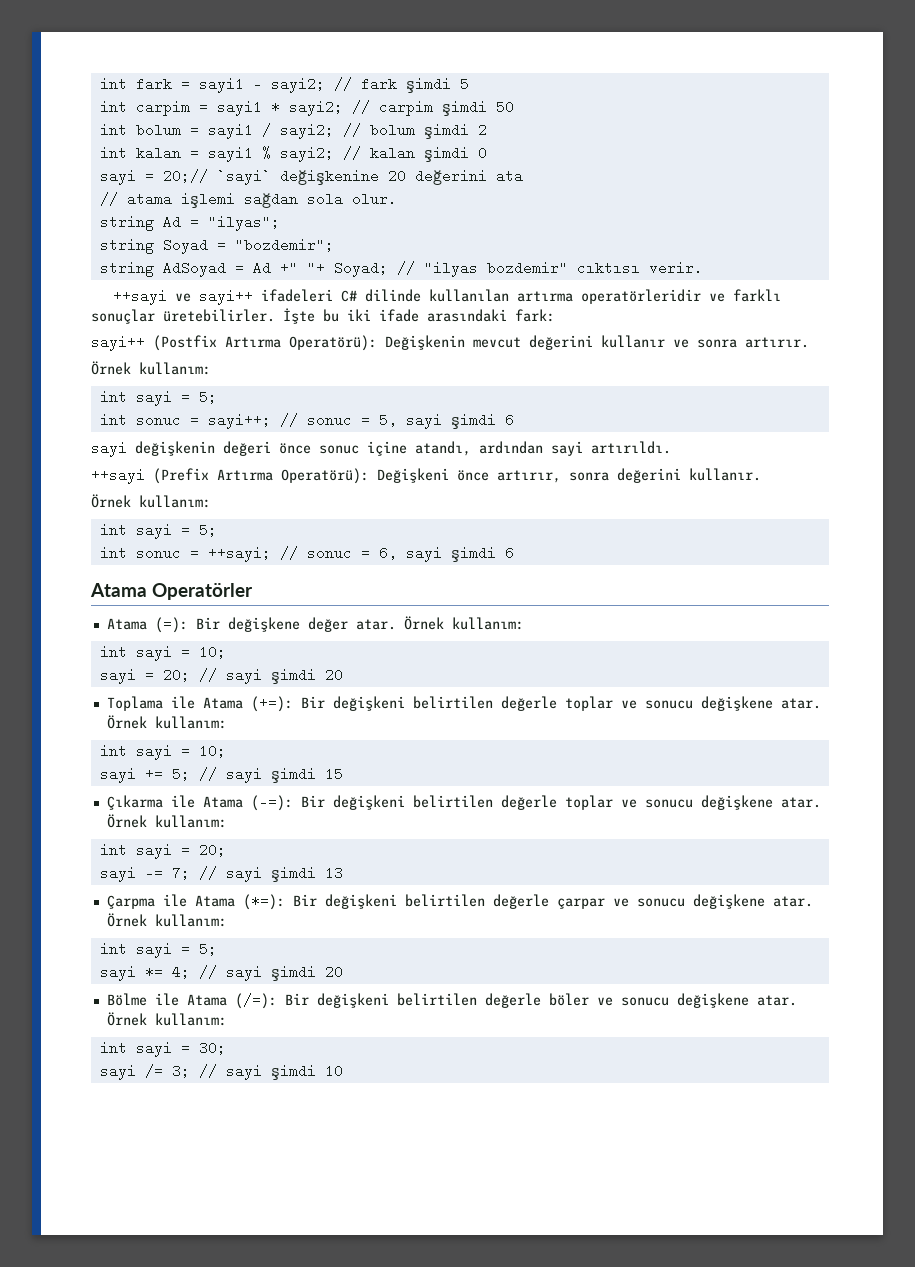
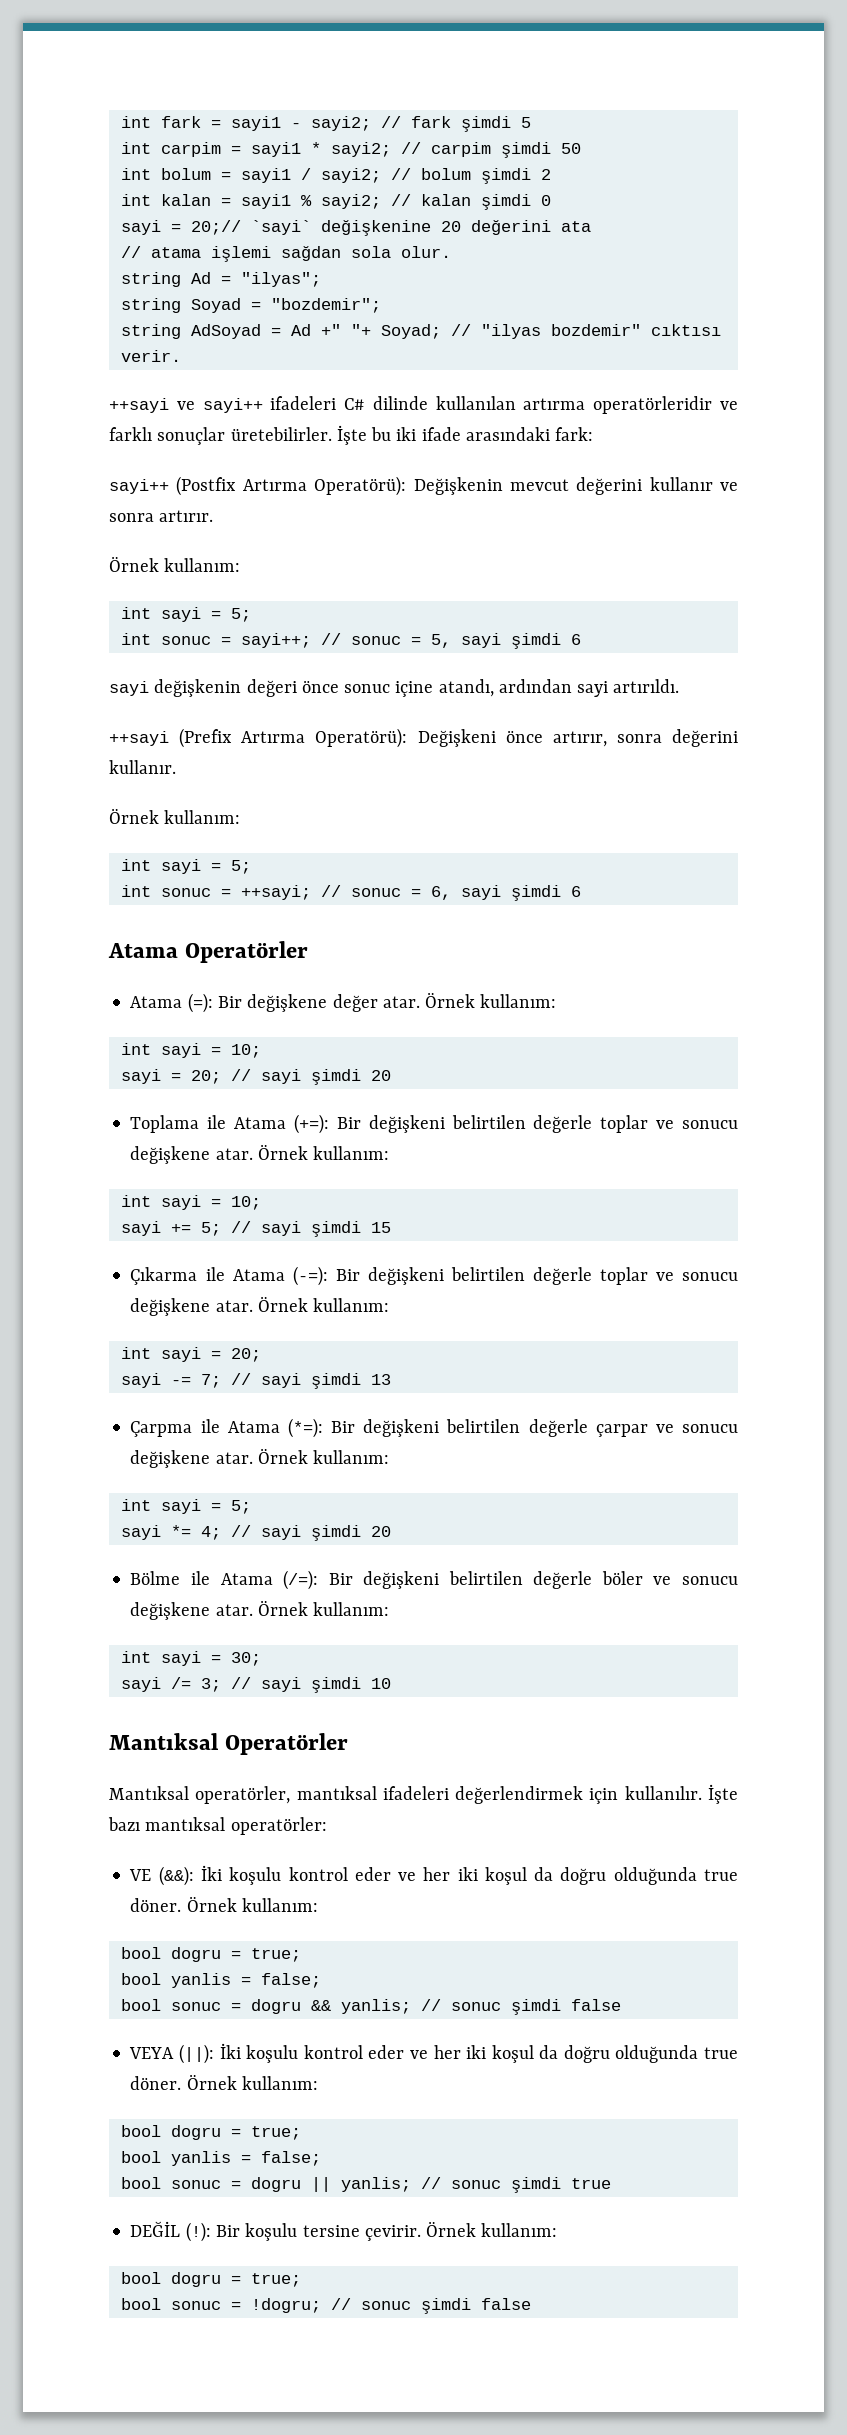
(343, 1071) none -> [109,1733,349,1755] [109,1784,738,1804] [108,1817,327,1835] [129,1865,738,1886] [130,1896,318,1912] [120,1947,301,1962] [120,1973,321,1988] [120,1999,621,2015] [129,2043,738,2064] [130,2074,318,2090] [120,2125,301,2140] [120,2151,321,2166] [120,2177,611,2193] [130,2221,558,2242] [120,2272,301,2287] [120,2298,531,2314] // Mantıksal Operatörler // Mantıksal operatörler, mantıksal ifadeleri değerlendirmek için kullanılır. İşte bazı mantıksal operatörler: // VE (&&): İki koşulu kontrol eder ve her iki koşul da doğru olduğunda true döner. Örnek kullanım: // bool dogru = true; // bool yanlis = false; // bool sonuc = dogru && yanlis; // sonuc şimdi false // VEYA (||): İki koşulu kontrol eder ve her iki koşul da doğru olduğunda true döner. Örnek kullanım: // bool dogru = true; // bool yanlis = false; // bool sonuc = dogru || yanlis; // sonuc şimdi true // DEĞİL (!): Bir koşulu tersine çevirir. Örnek kullanım: // bool dogru = true; // bool sonuc = !dogru; // sonuc şimdi false

